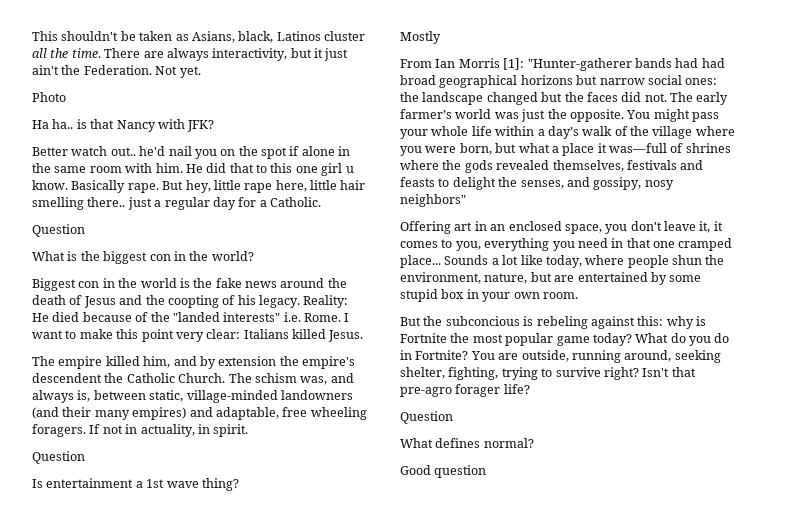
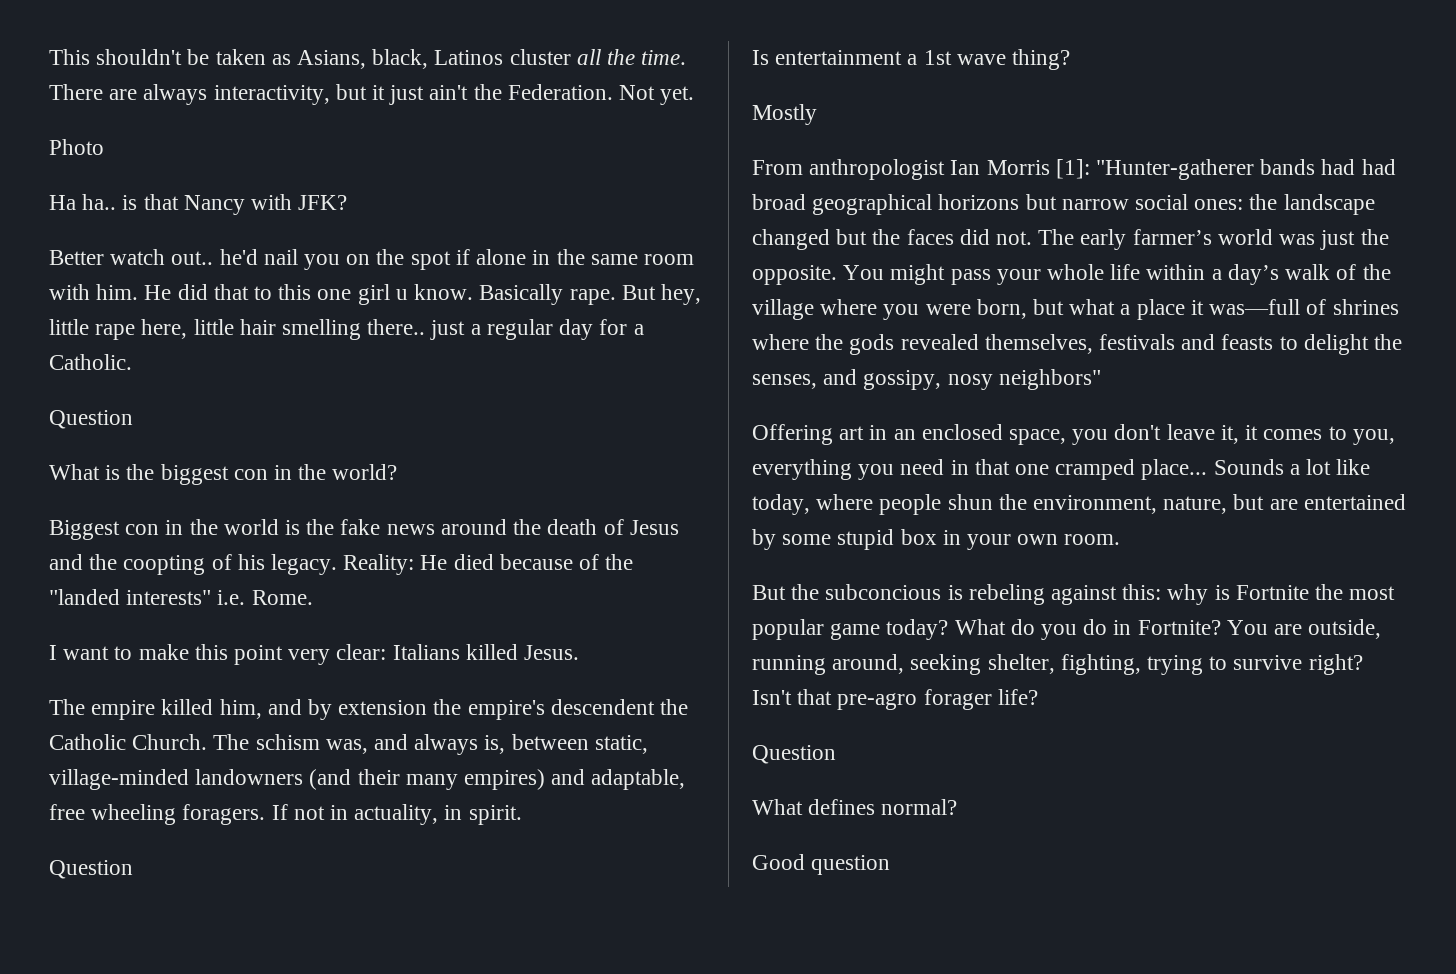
(341, 317) none -> (313, 597) //
(432, 63) none -> [809,159,946,180] anthropologist

